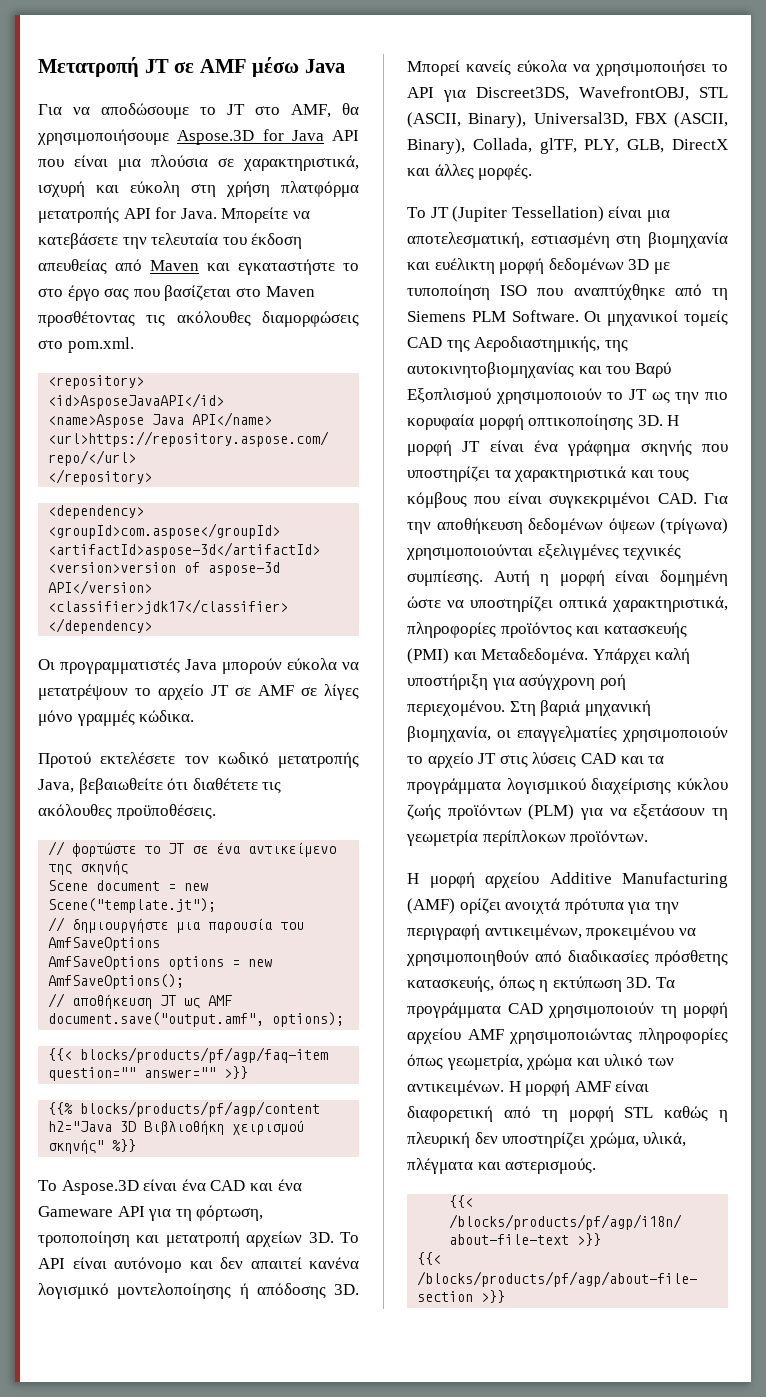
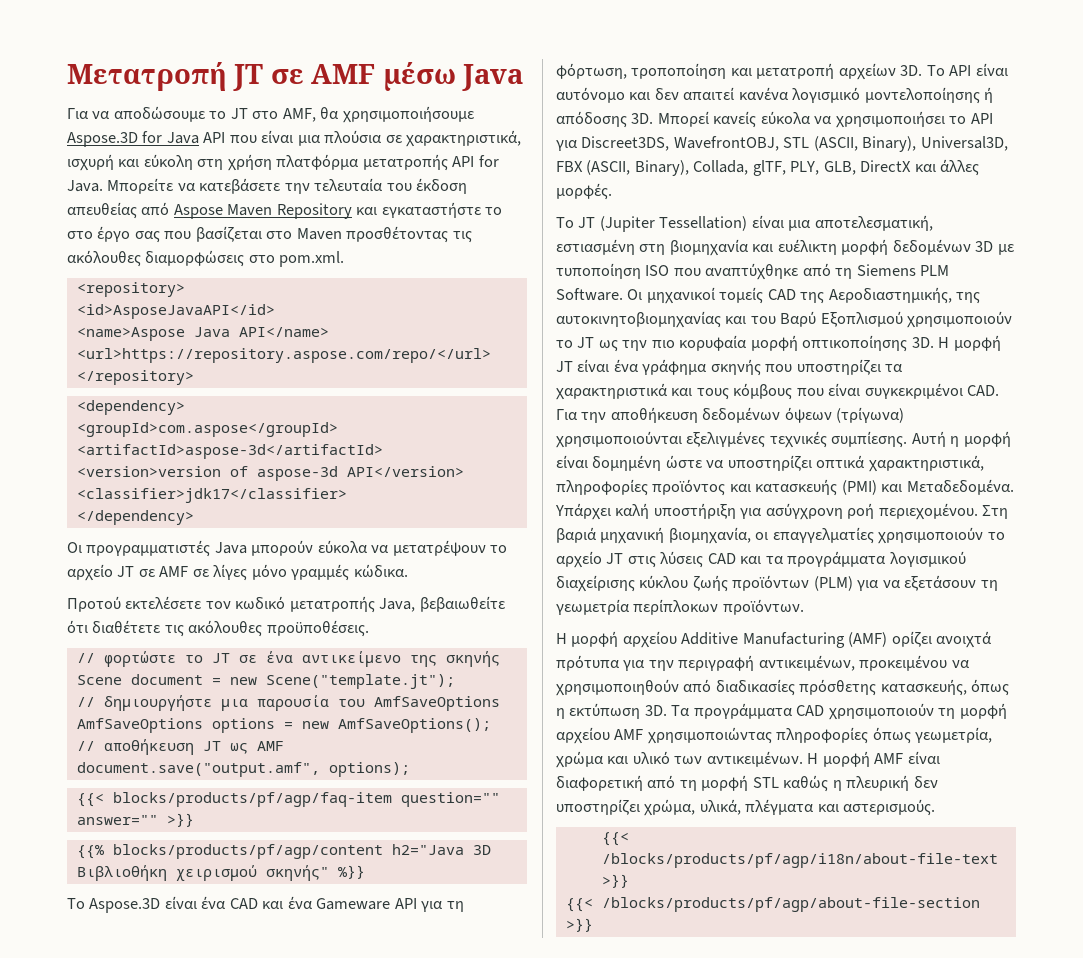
[150,260,199,271] Maven -> [173,203,352,219] Aspose Maven Repository

